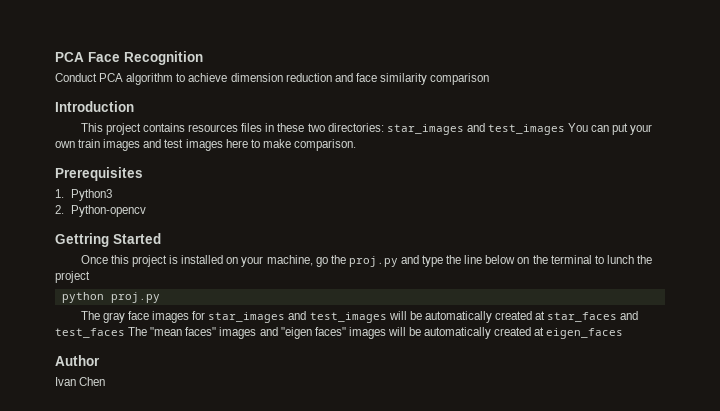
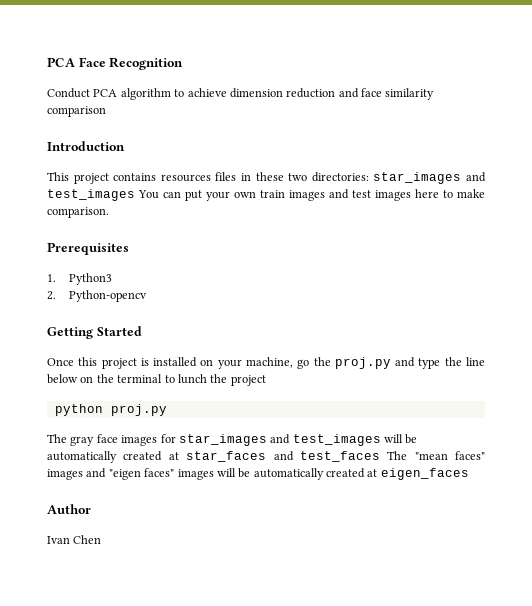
[55,233,109,247] Gettring -> [47,327,93,339] Getting

